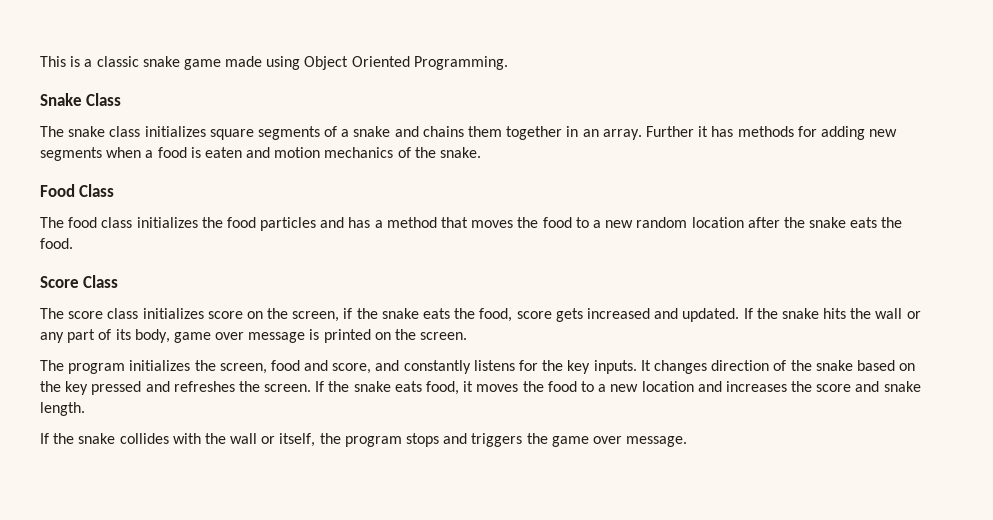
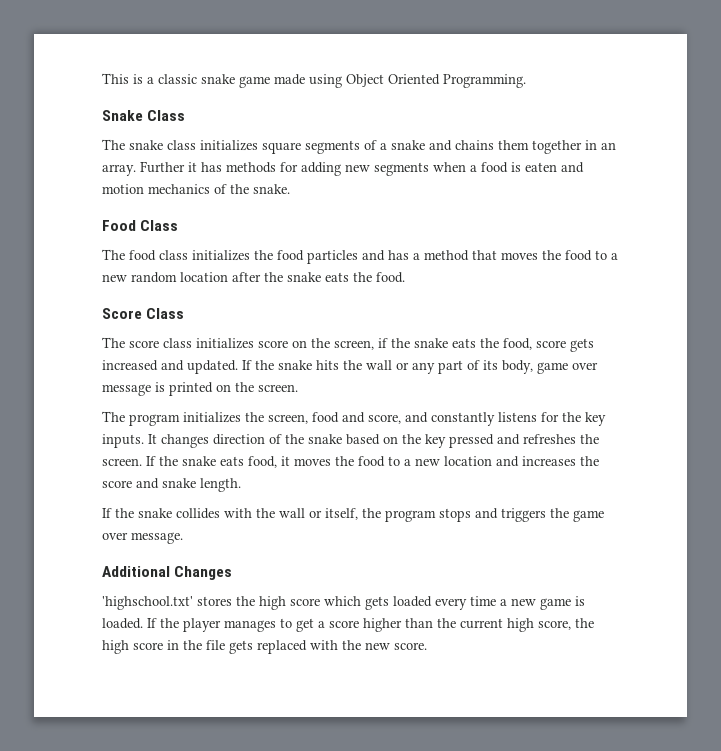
(688, 441) none -> [102,566,233,580] [102,596,585,610] [102,618,594,632] [102,640,427,654] // Additional Changes // 'highschool.txt' stores the high score which gets loaded every time a new game is loaded. If the player manages to get a score higher than the current high score, the high score in the file gets replaced with the new score.

